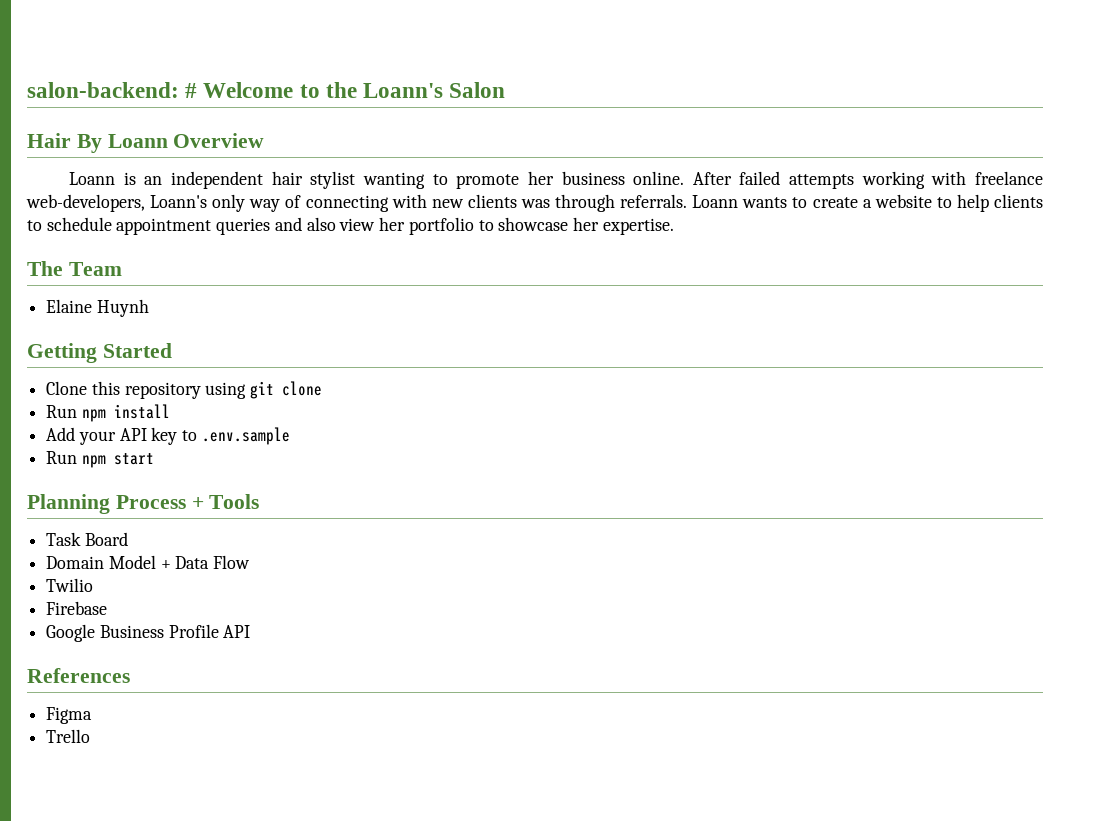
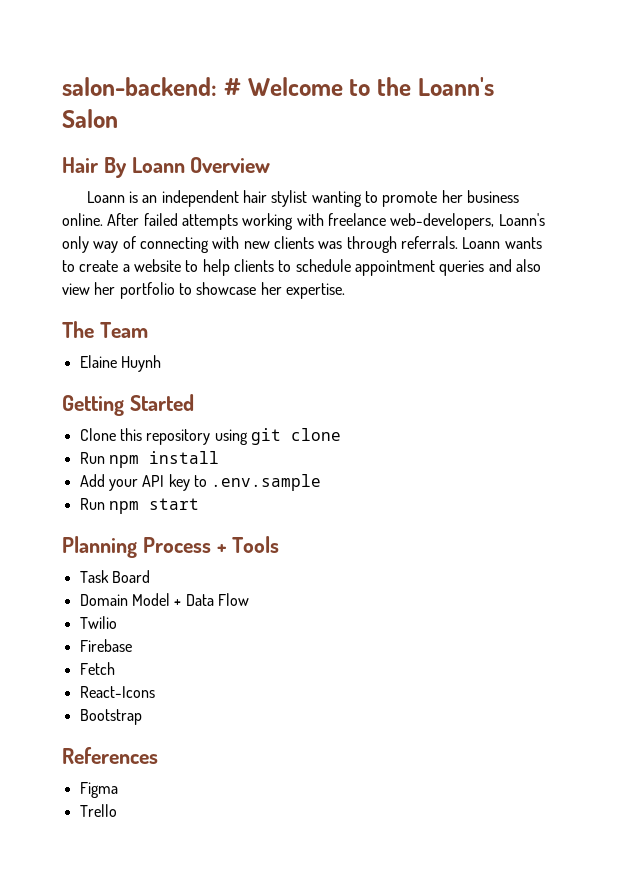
[46,624,251,642] Google Business Profile API -> [79,662,115,675] [79,686,155,698] [79,709,142,725] Fetch // React-Icons // Bootstrap

